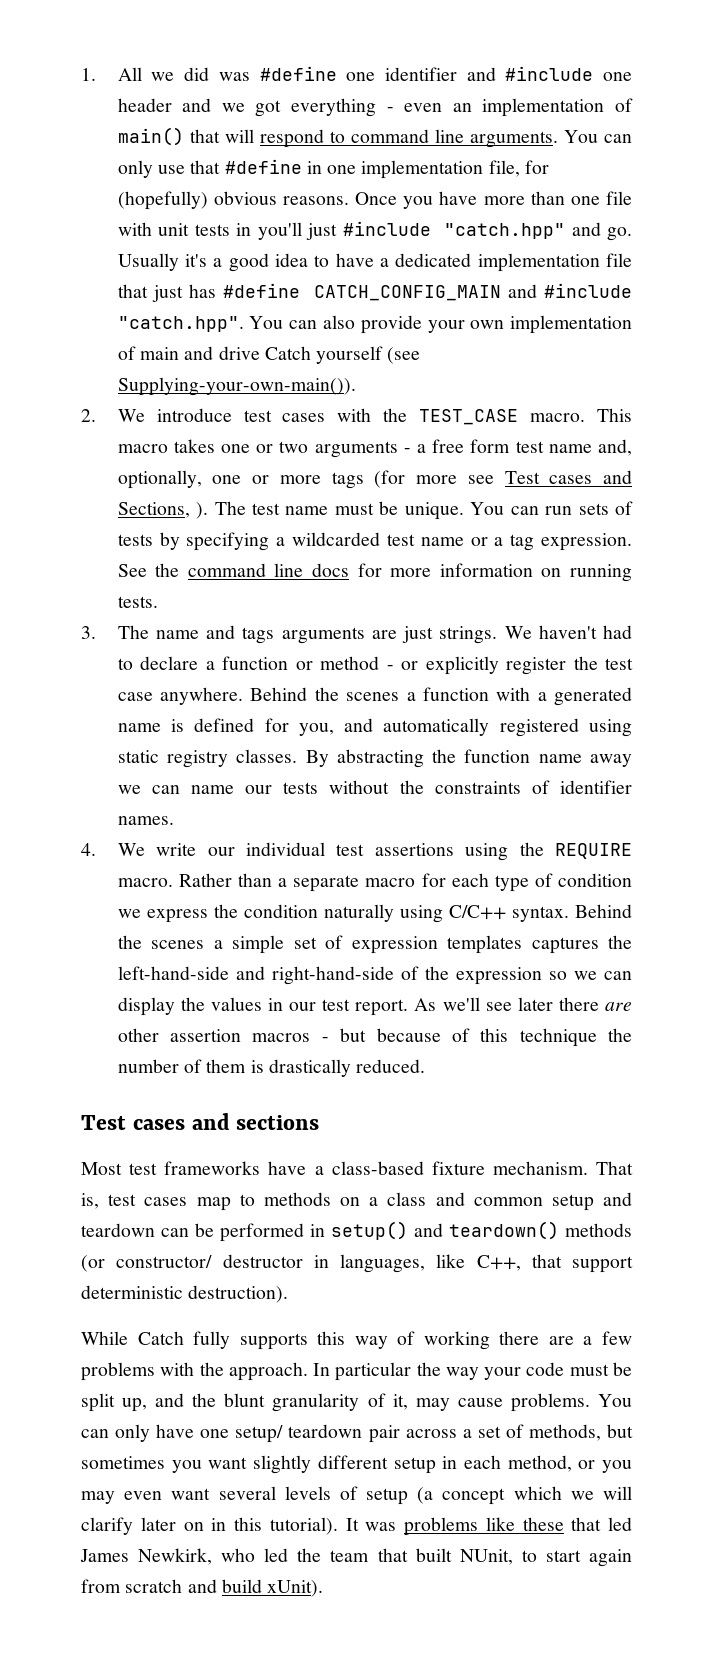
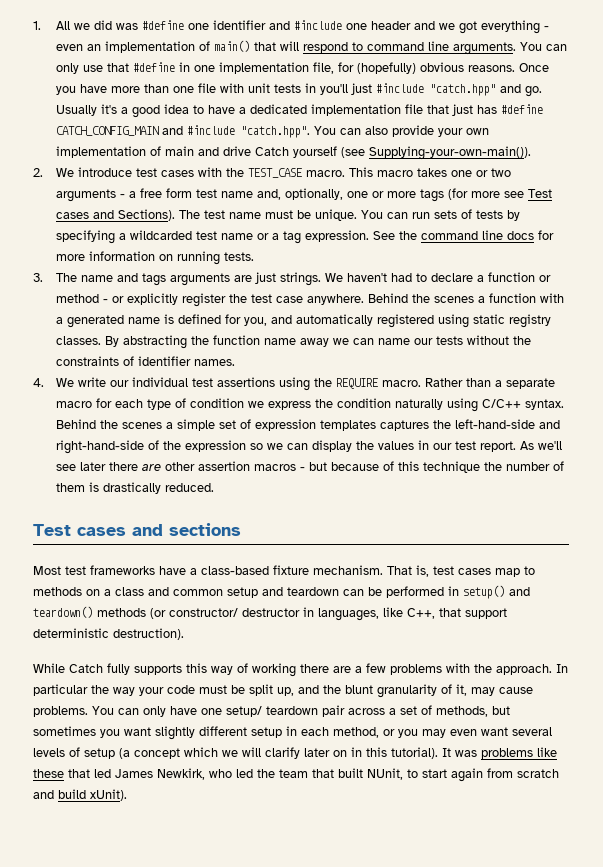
[117,502,209,519] Sections, ). -> [117,209,175,221] Sections).

